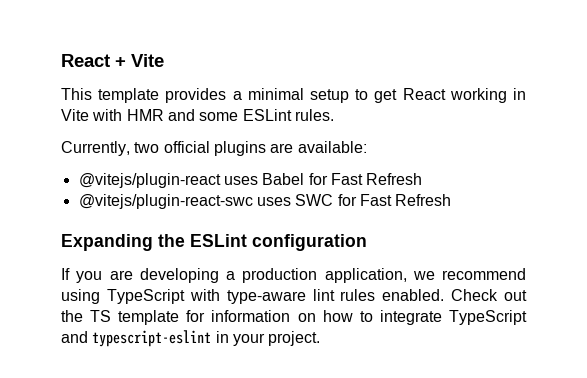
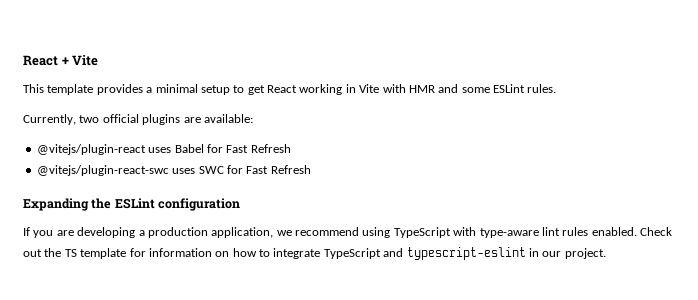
[232,333,265,346] your -> [542,251,562,257] our

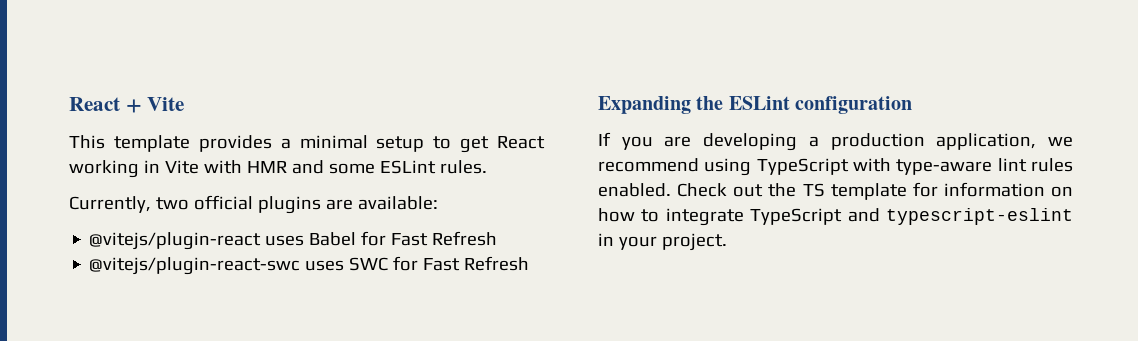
[542,251,562,257] our -> [618,236,657,250] your

